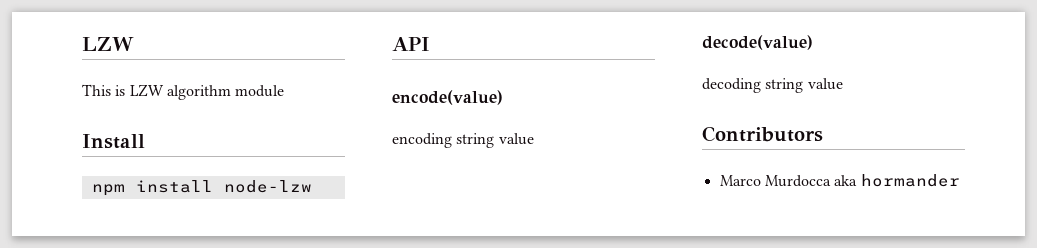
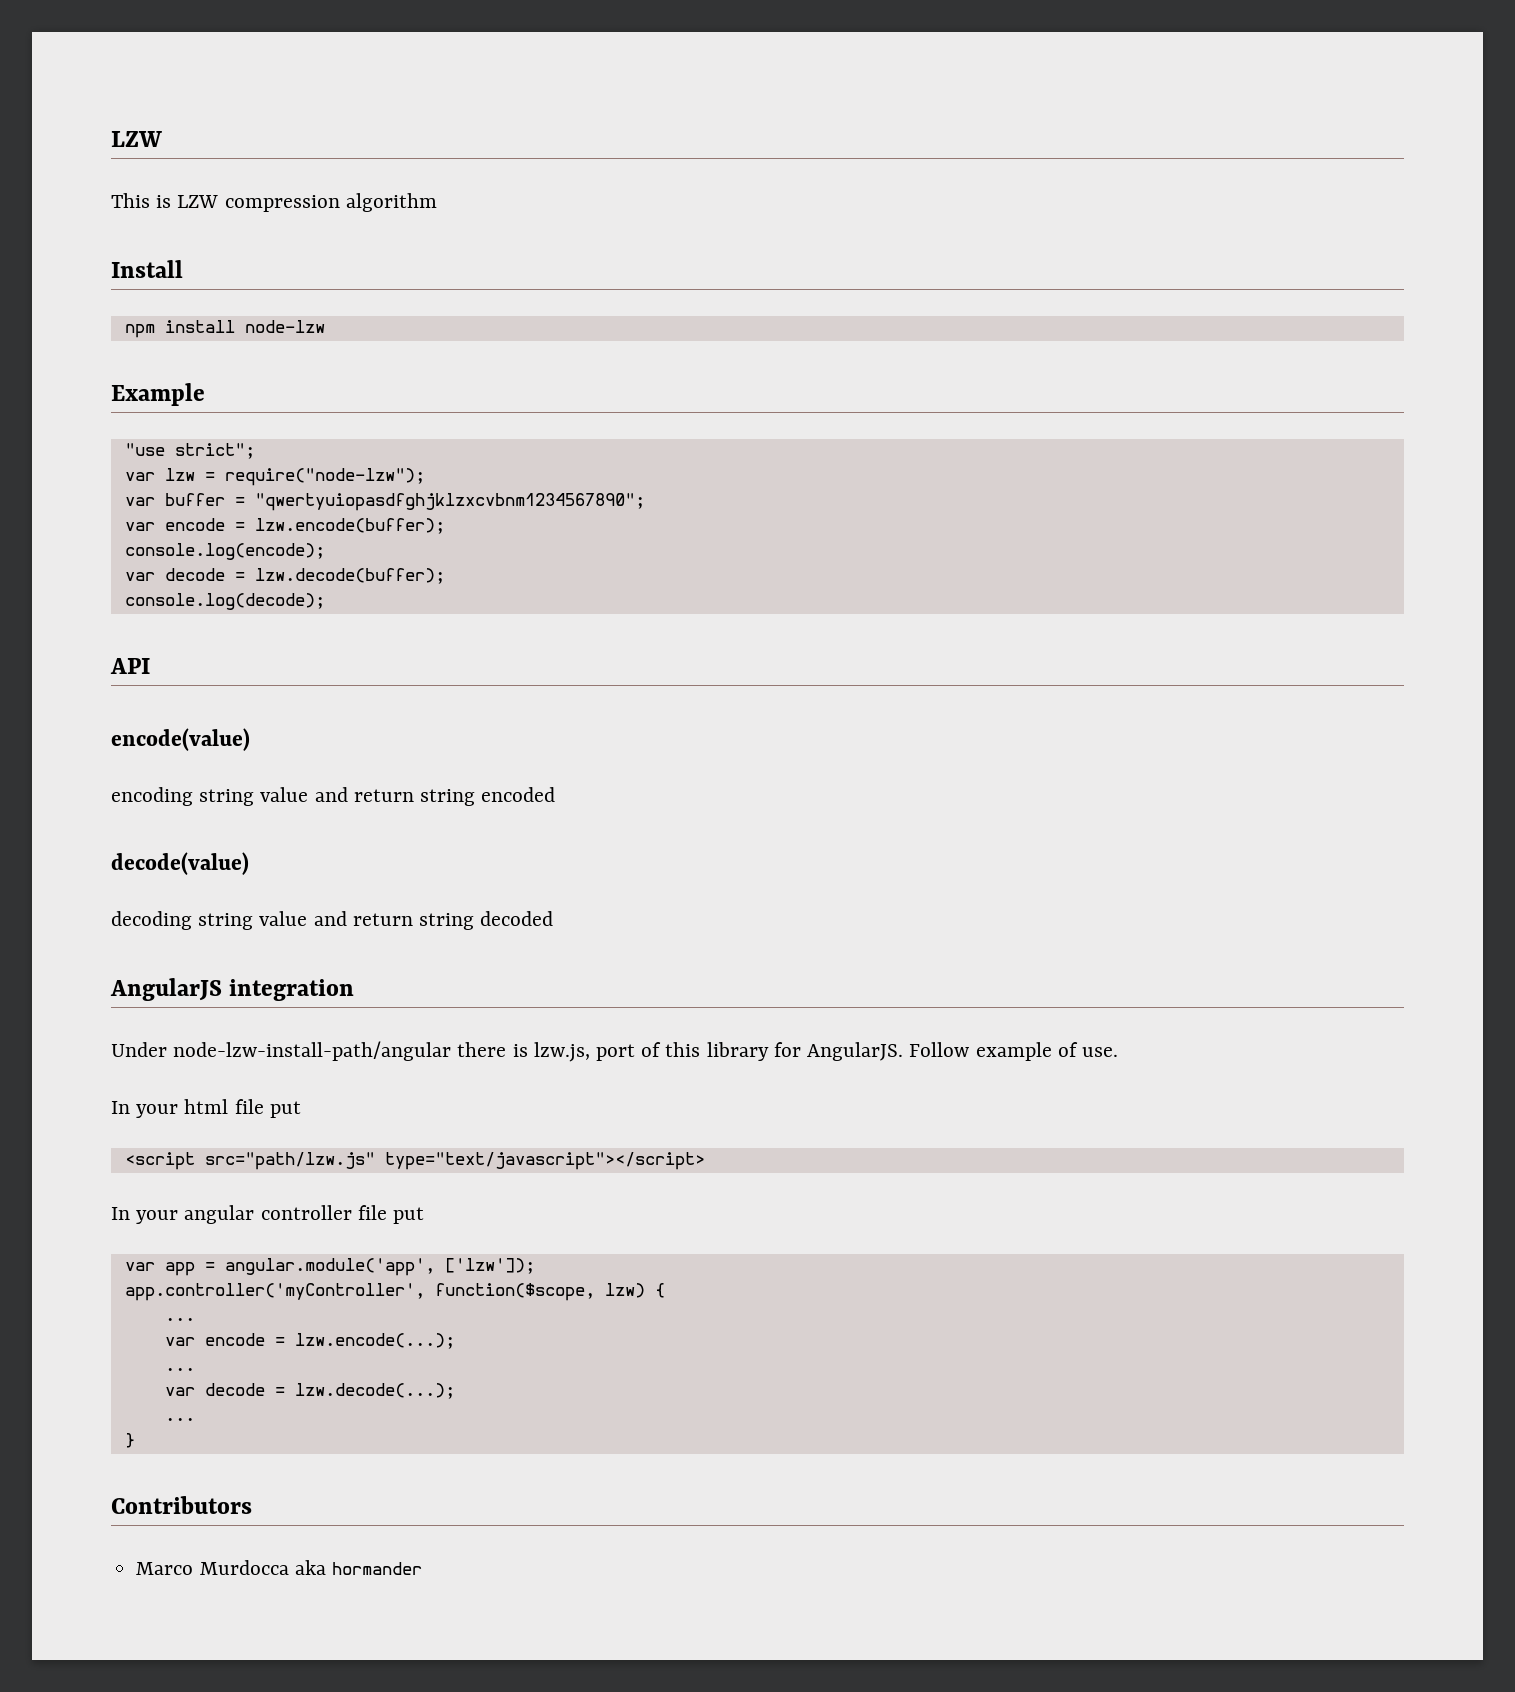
(164, 90) none -> [224,195,340,212] compression
[235,85,285,97] module -> (437, 202) none
(312, 186) none -> [111,383,205,406] [124,443,255,459] [124,468,425,486] [124,493,645,511] [124,518,445,534] [124,543,325,560] [124,568,445,584] [124,593,325,610] // Example // "use strict"; // var lzw = require("node-lzw"); // var buffer = "qwertyuiopasdfghjklzxcvbnm1234567890"; // var encode = lzw.encode(buffer); // console.log(encode); // var decode = lzw.decode(buffer); // console.log(decode);
(534, 139) none -> [314,787,556,806] and return string encoded
(843, 84) none -> [313,911,554,930] [110,978,355,1001] [111,1041,1118,1062] [111,1099,301,1118] [124,1152,705,1170] [111,1205,425,1224] [124,1258,535,1276] [124,1283,665,1301] [164,1317,195,1321] [164,1333,455,1349] [164,1367,195,1371] [164,1383,455,1399] [164,1417,195,1421] [124,1433,135,1448] and return string decoded // AngularJS integration // Under node-lzw-install-path/angular there is lzw.js, port of this library for AngularJS. Follow example of use. // In your html file put // <script src="path/lzw.js" type="text/javascript"></script> // In your angular controller file put // var app = angular.module('app', ['lzw']); // app.controller('myController', function($scope, lzw) { // ... // var encode = lzw.encode(...); // ... // var decode = lzw.decode(...); // ... // }

